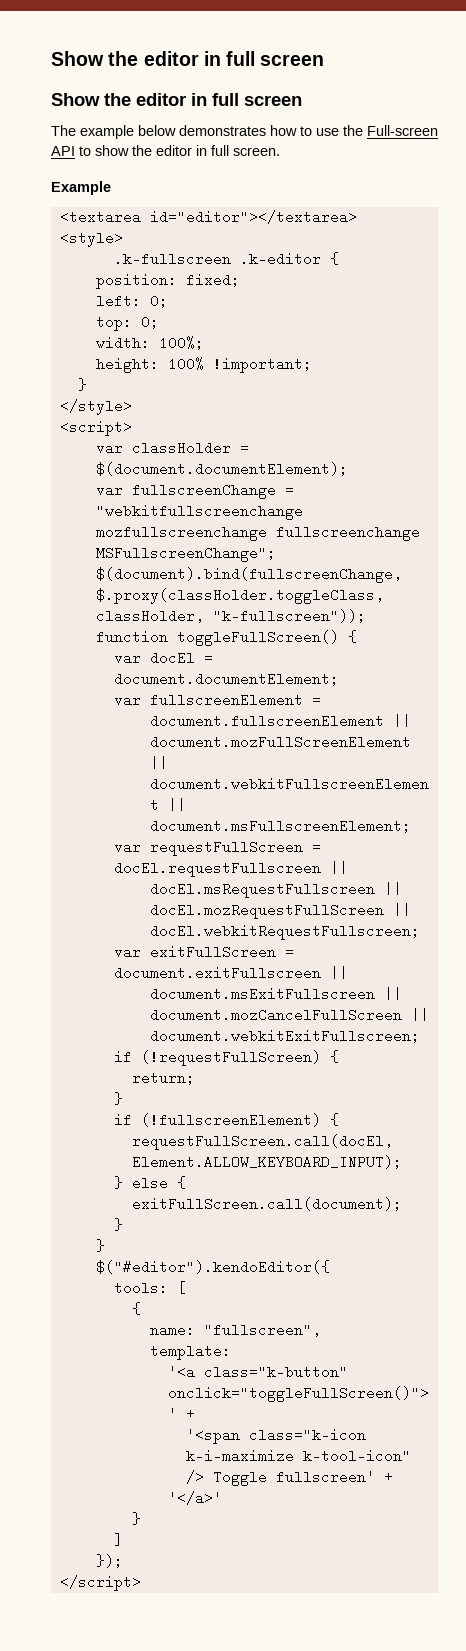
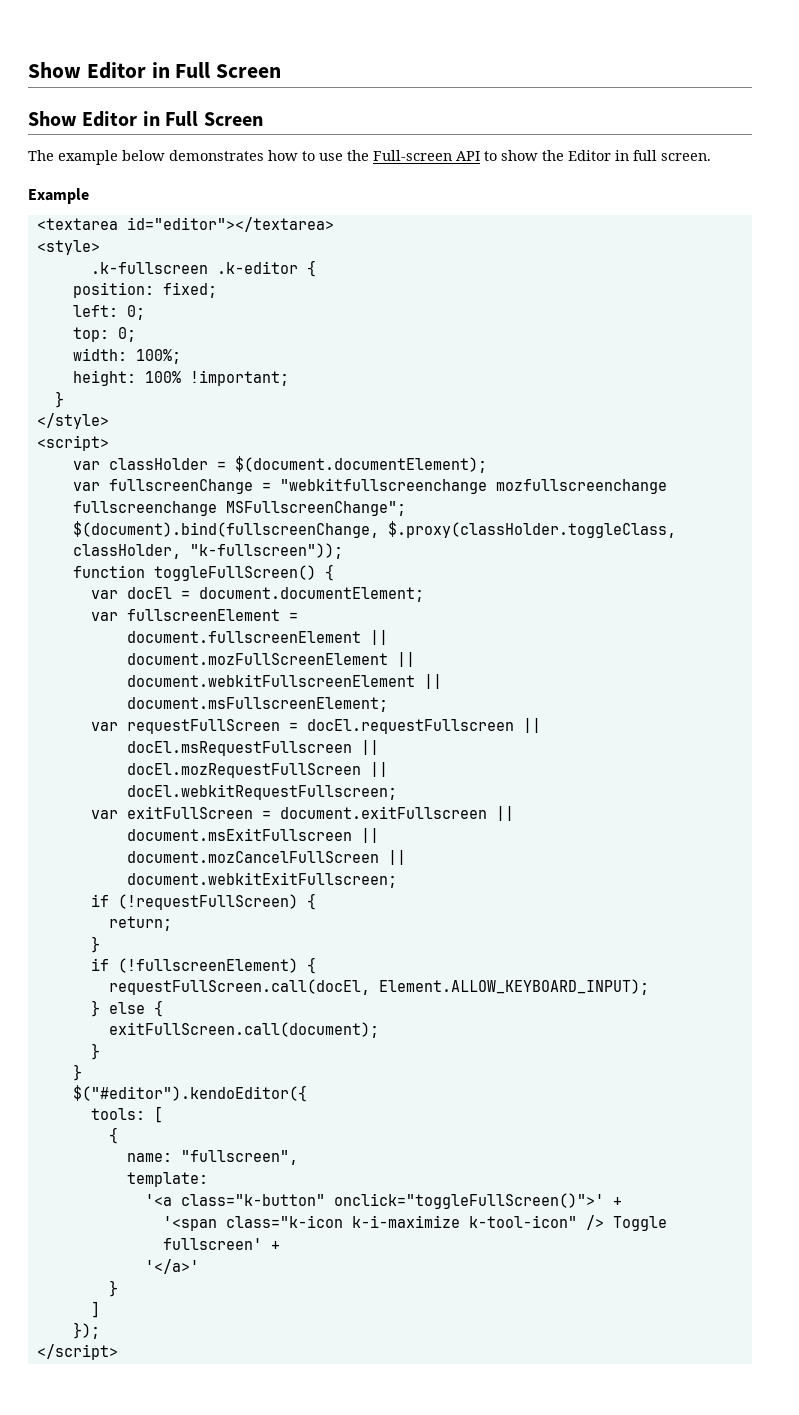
[51,51,325,66] [51,93,302,106] Show the editor in full screen // Show the editor in full screen -> [28,62,282,79] [28,111,263,127] Show Editor in Full Screen // Show Editor in Full Screen
[156,145,192,156] editor -> [568,150,611,161] Editor

